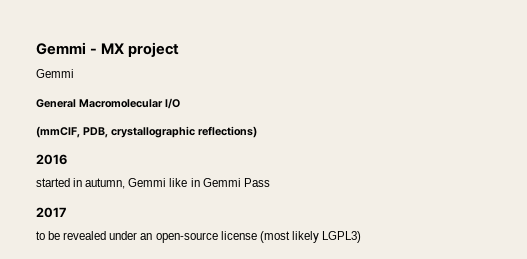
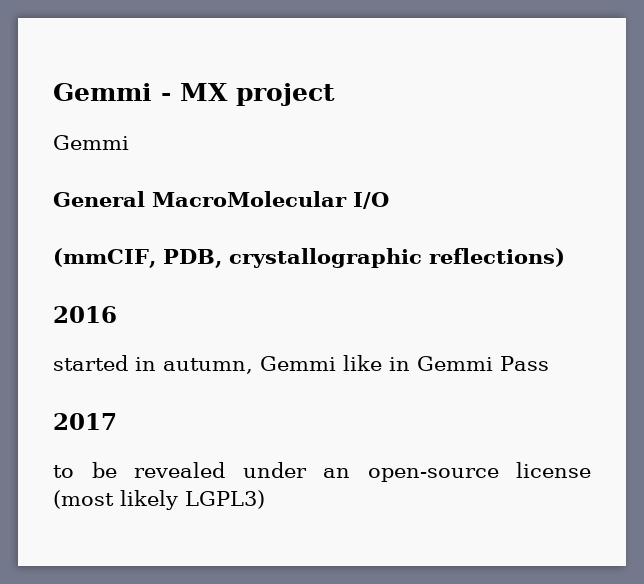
[79,99,163,108] Macromolecular -> [152,191,347,207] MacroMolecular

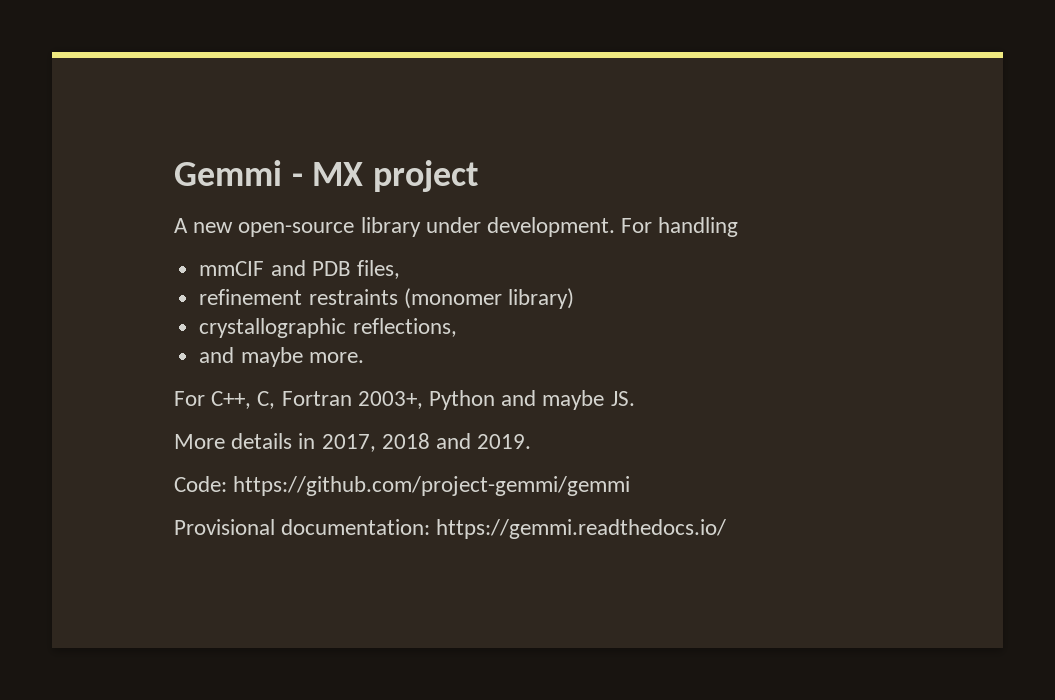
[53,135,129,150] [53,191,389,209] [53,248,565,268] [53,306,117,323] [53,355,549,374] [53,413,117,430] [53,462,591,482] [53,490,265,510] Gemmi // General MacroMolecular I/O // (mmCIF, PDB, crystallographic reflections) // 2016 // started in autumn, Gemmi like in Gemmi Pass // 2017 // to be revealed under an open-source license (most likely LGPL3) -> [174,217,739,237] [199,260,400,279] [199,288,574,309] [199,318,457,338] [199,347,364,367] [174,390,635,410] [174,433,532,452] [174,476,631,496] [174,519,727,539] A new open-source library under development. For handling // mmCIF and PDB files, // refinement restraints (monomer library) // crystallographic reflections, // and maybe more. // For C++, C, Fortran 2003+, Python and maybe JS. // More details in 2017, 2018 and 2019. // Code: https://github.com/project-gemmi/gemmi // Provisional documentation: https://gemmi.readthedocs.io/

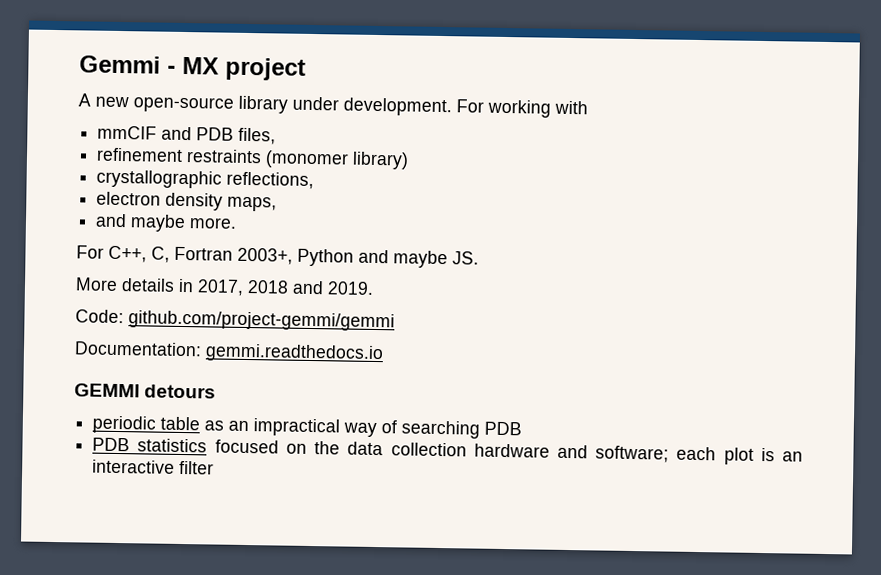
[658,217,739,237] handling -> [487,99,588,118] working with
(457, 327) none -> [96,191,278,212] // electron density maps,
[233,476,631,496] [174,519,727,539] https://github.com/project-gemmi/gemmi // Provisional documentation: https://gemmi.readthedocs.io/ -> [128,310,395,332] [74,341,384,364] [74,383,217,399] [92,415,523,439] [92,437,803,465] [92,459,215,475] github.com/project-gemmi/gemmi // Documentation: gemmi.readthedocs.io // GEMMI detours // periodic table as an impractical way of searching PDB // PDB statistics focused on the data collection hardware and software; each plot is an interactive filter

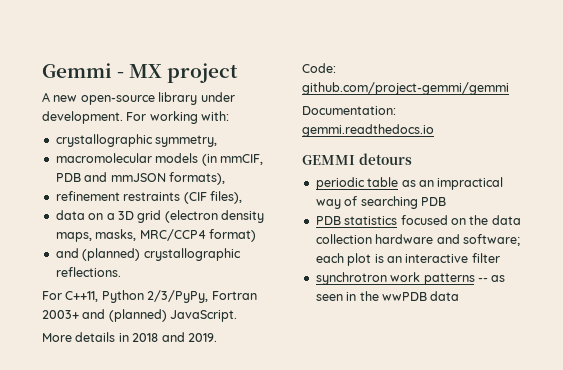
[554,100,588,115] [97,125,277,145] [96,147,410,170] [96,169,315,190] [96,191,278,212] [95,213,238,233] [76,245,479,269] with // mmCIF and PDB files, // refinement restraints (monomer library) // crystallographic reflections, // electron density maps, // and maybe more. // For C++, C, Fortran 2003+, Python and maybe JS. -> [201,111,230,121] [55,134,218,147] [55,153,263,166] [55,172,225,185] [55,191,242,204] [55,210,264,223] [55,229,256,242] [55,248,241,261] [55,267,121,277] [42,290,257,303] [42,309,238,322] with: // crystallographic symmetry, // macromolecular models (in mmCIF, PDB and mmJSON formats), // refinement restraints (CIF files), // data on a 3D grid (electron density maps, masks, MRC/CCP4 format) // and (planned) crystallographic reflections. // For C++11, Python 2/3/PyPy, Fortran 2003+ and (planned) JavaScript.
[197,279,244,296] 2017, -> (129, 337) none
(215, 467) none -> [315,272,506,285] [315,291,460,301] // synchrotron work patterns -- as seen in the wwPDB data

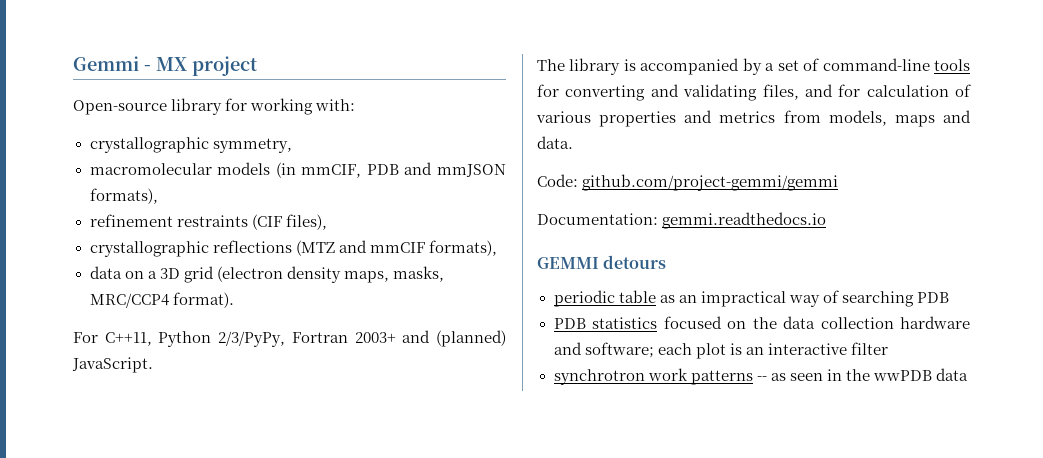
[42,92,235,105] [42,111,147,124] A new open-source library under development. For -> [73,98,248,115] Open-source library for
(242, 197) none -> [89,240,497,257] // crystallographic reflections (MTZ and mmCIF formats),
[208,229,256,242] [55,248,241,261] [55,267,121,277] format) // and (planned) crystallographic reflections. -> [172,292,234,308] format).
[42,332,217,342] More details in 2018 and 2019. -> [537,58,970,75] [537,84,971,101] [536,110,971,127] [537,136,573,149] The library is accompanied by a set of command-line tools for converting and validating files, and for calculation of various properties and metrics from models, maps and data.

